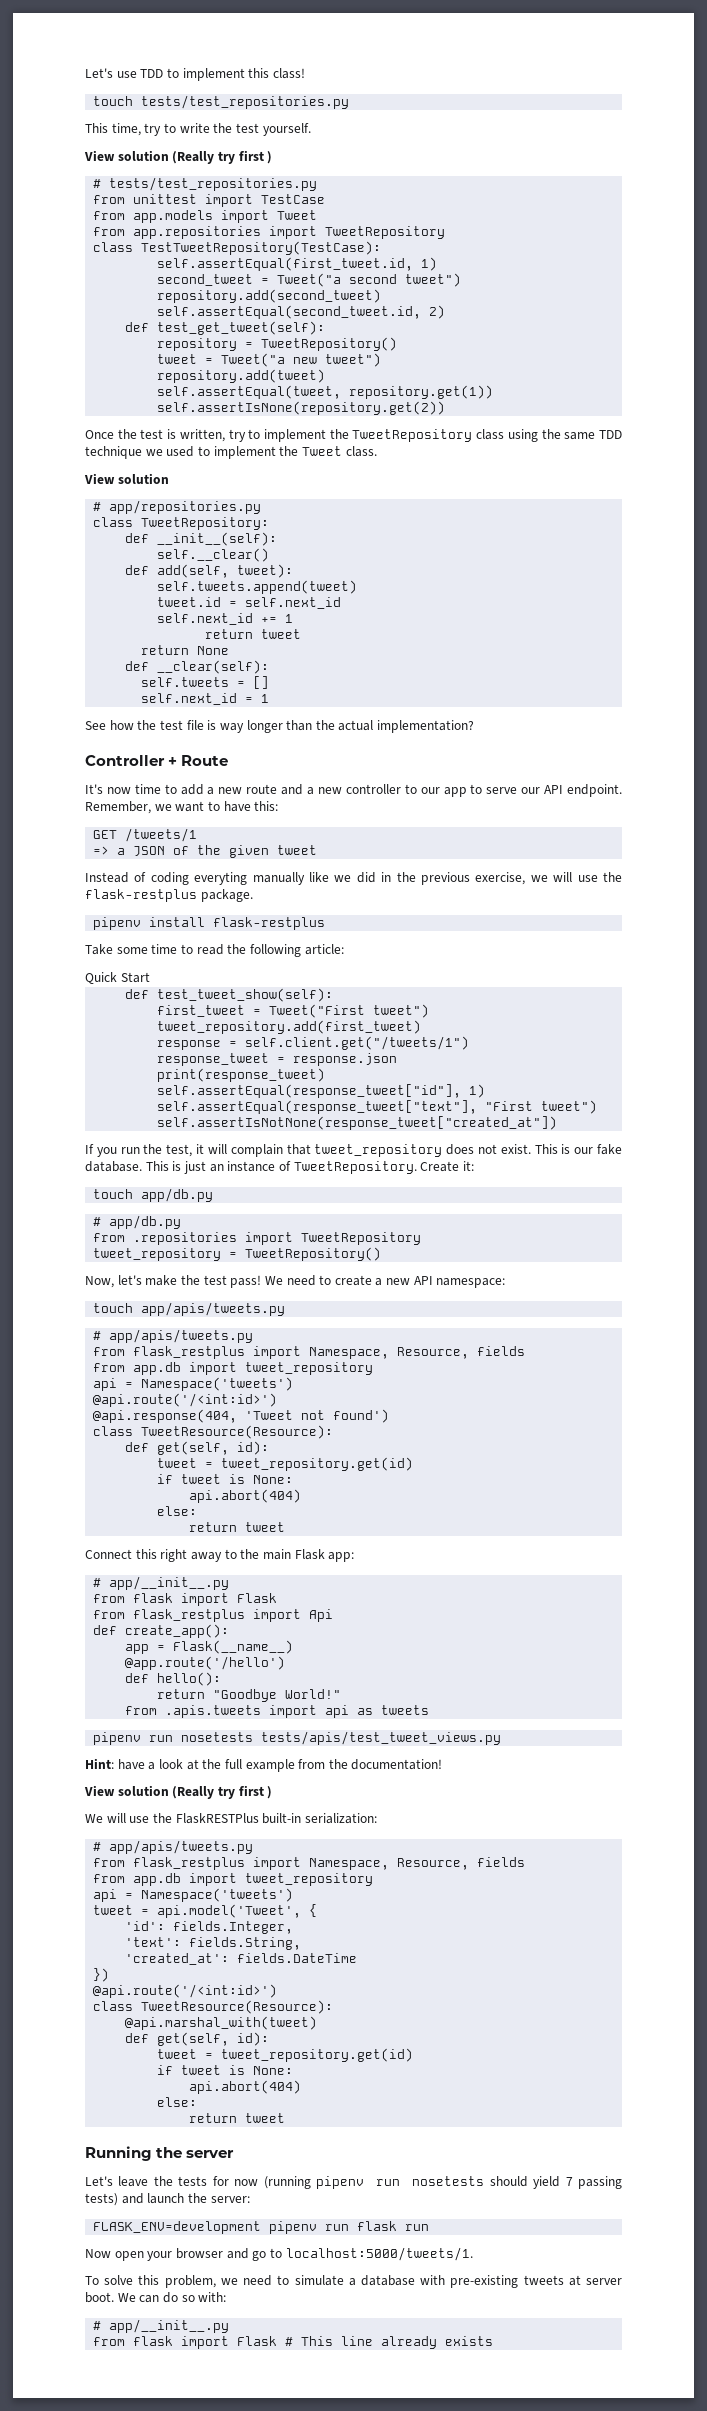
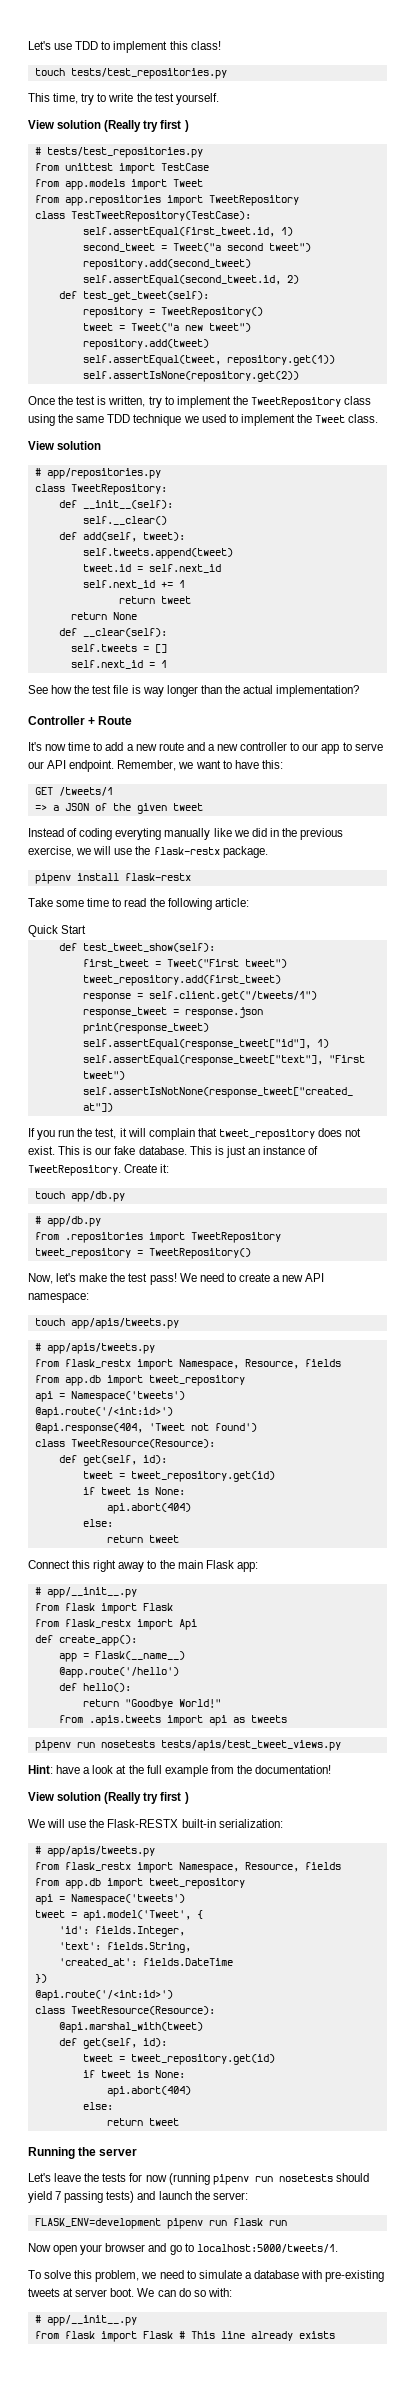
[85,889,197,902] flask-restplus -> [153,847,220,855] flask-restx
[213,917,326,930] flask-restplus -> [124,873,191,881] flask-restx
[133,1346,246,1359] flask_restplus -> [64,1359,131,1368] flask_restx
[133,1609,246,1622] flask_restplus -> [64,1619,131,1628] flask_restx
[175,1813,259,1824] FlaskRESTPlus -> [107,1819,179,1828] Flask-RESTX
[133,1857,246,1870] flask_restplus -> [64,1862,131,1871] flask_restx

